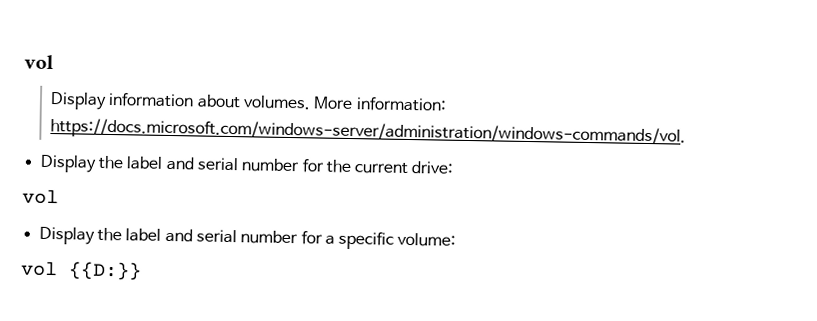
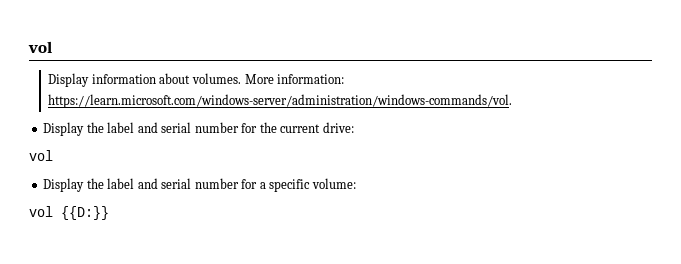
[50,117,687,147] https://docs.microsoft.com/windows-server/administration/windows-commands/vol. -> [48,94,513,108] https://learn.microsoft.com/windows-server/administration/windows-commands/vol.

